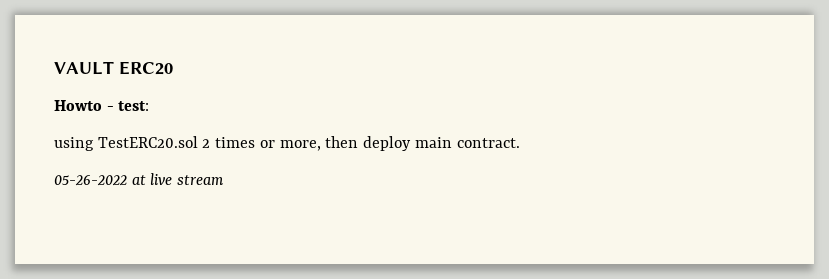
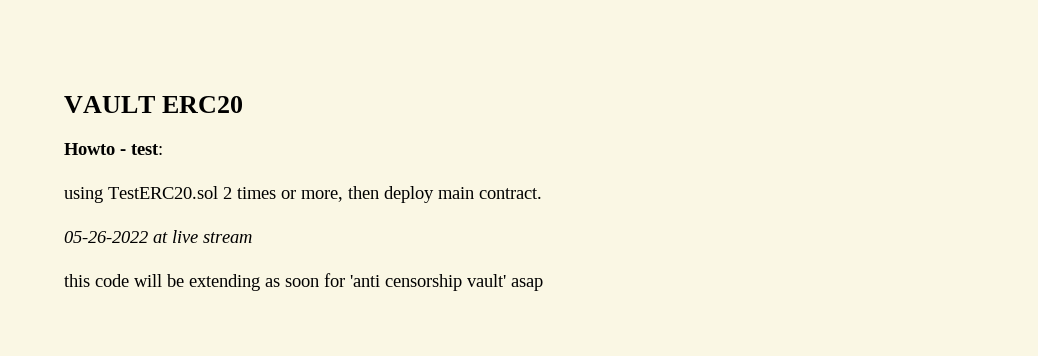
(225, 180) none -> [64,273,543,291] // this code will be extending as soon for 'anti censorship vault' asap

